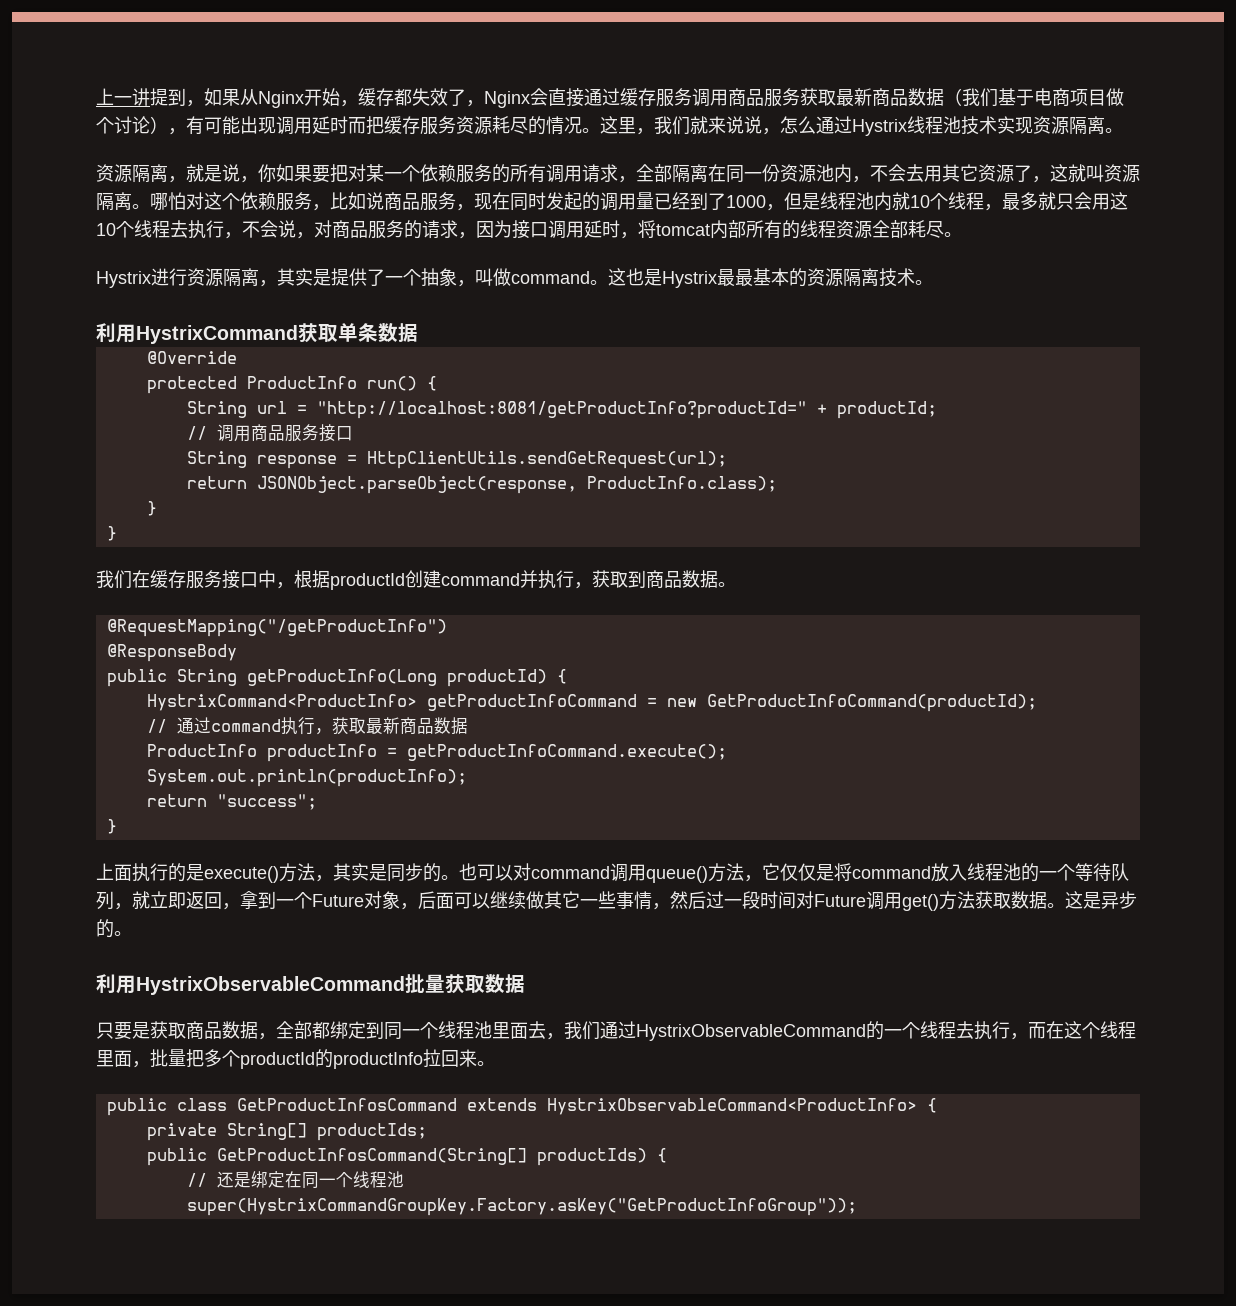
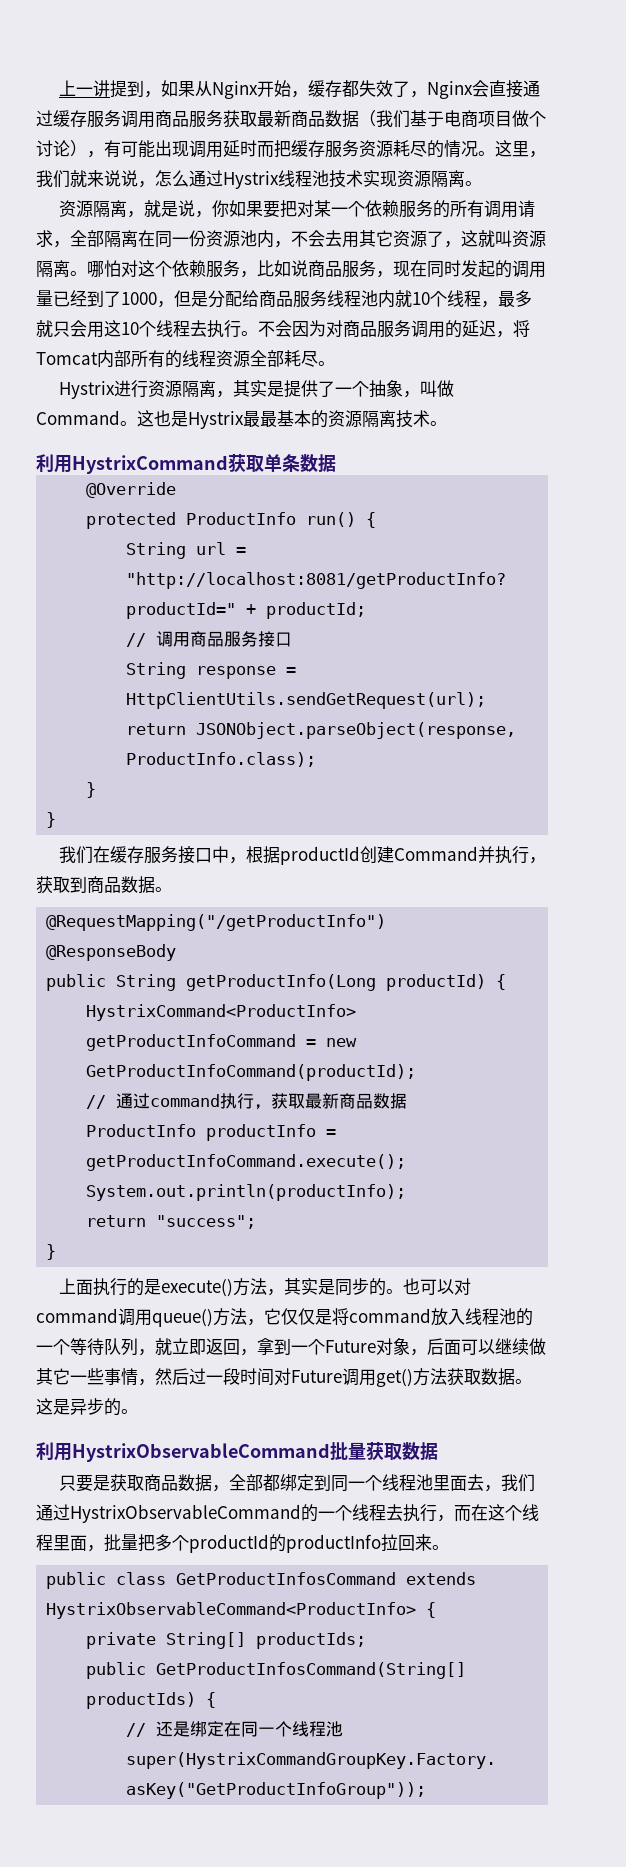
(820, 201) none -> [208,290,327,308] 分配给商品服务
[224,220,710,239] ，不会说，对商品服务的请求，因为接口调用延时，将tomcat -> [241,320,530,338] [36,352,98,365] 。不会因为对商品服务调用的延迟，将Tomcat
[511,271,590,284] command -> [36,410,120,425] Command
[441,573,520,586] command -> [393,846,478,861] Command

